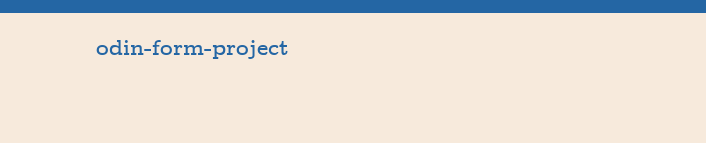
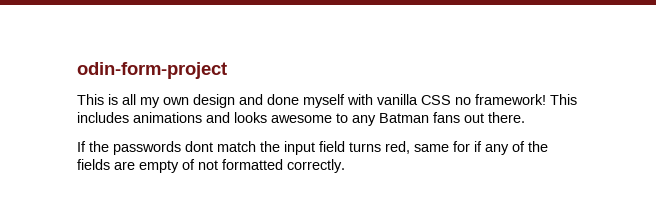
(289, 49) none -> [77,94,577,108] [77,112,525,126] [77,141,548,155] [77,159,345,173] // This is all my own design and done myself with vanilla CSS no framework! This includes animations and looks awesome to any Batman fans out there. // If the passwords dont match the input field turns red, same for if any of the fields are empty of not formatted correctly.

